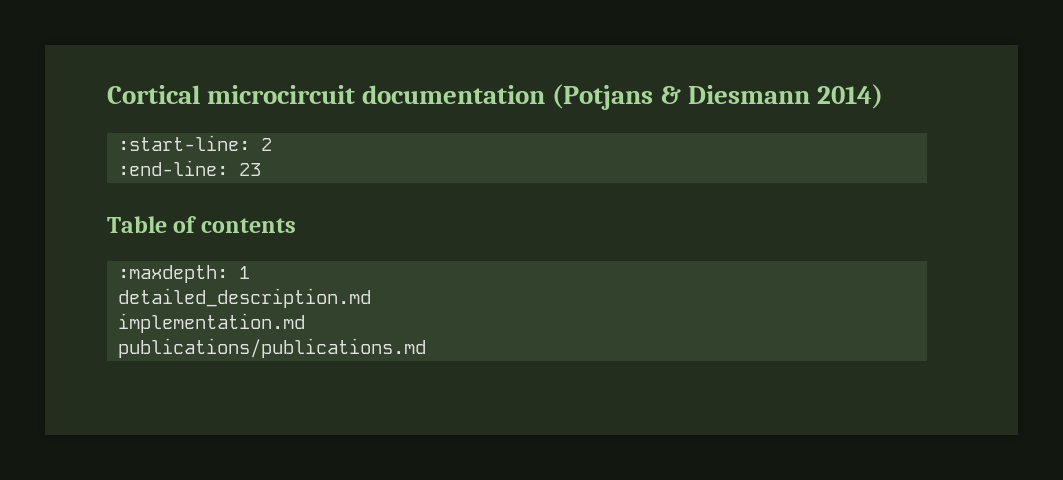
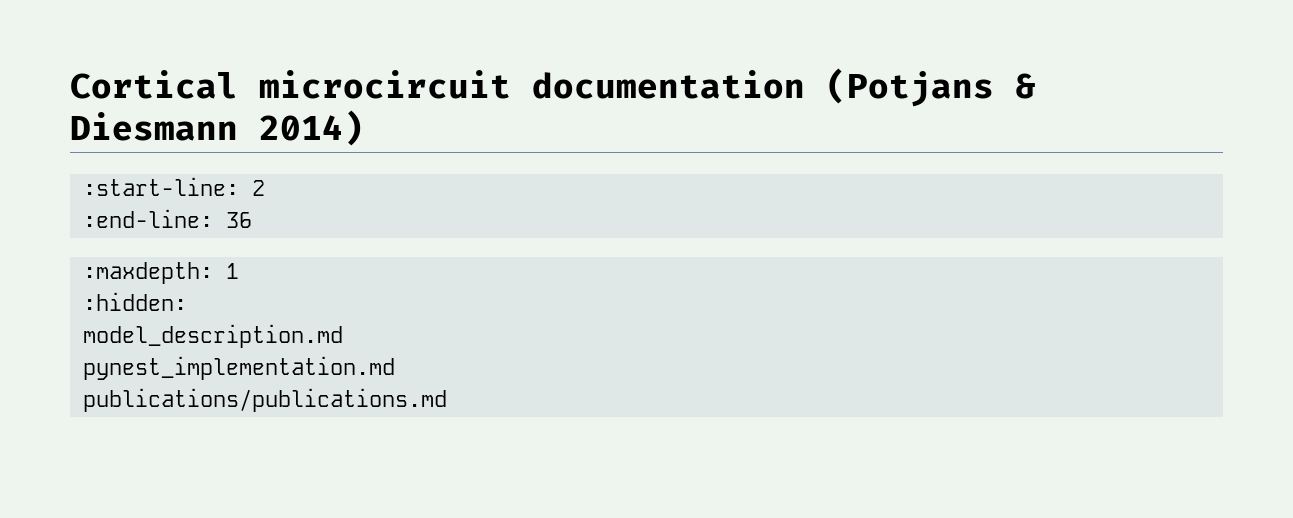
[239,163,262,176] [107,216,296,233] 23 // Table of contents -> [225,212,252,228] 36
[118,288,372,308] [118,313,306,333] detailed_description.md // implementation.md -> [82,292,187,311] [82,324,343,348] [82,356,395,380] :hidden: // model_description.md // pynest_implementation.md

